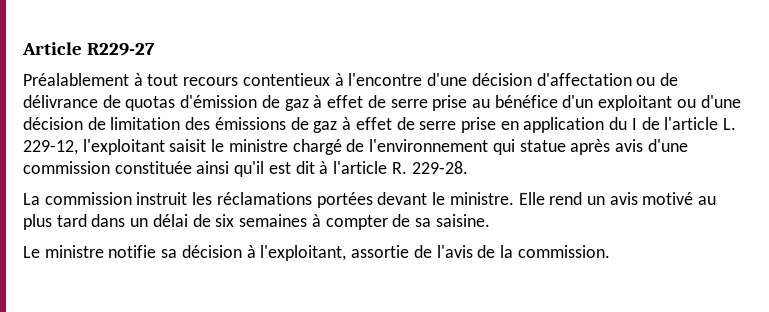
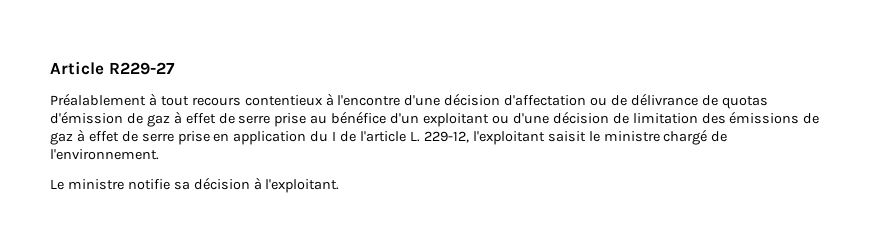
[369,139,688,155] [23,161,468,177] [23,192,717,208] [23,214,490,230] l'environnement qui statue après avis d'une commission constituée ainsi qu'il est dit à l'article R. 229-28. // La commission instruit les réclamations portées devant le ministre. Elle rend un avis motivé au plus tard dans un délai de six semaines à compter de sa saisine. -> [50,149,159,160] l'environnement.
[260,245,610,261] l'exploitant, assortie de l'avis de la commission. -> [265,179,340,193] l'exploitant.

